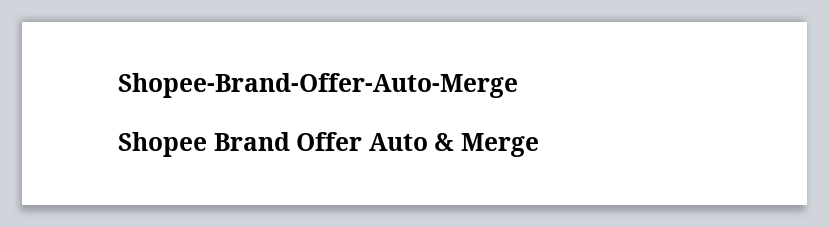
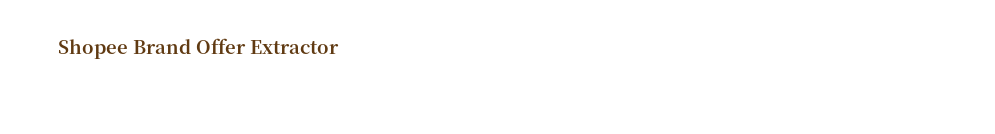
[118,73,518,98] Shopee-Brand-Offer-Auto-Merge // -> (58, 49) none
[368,133,540,157] Auto & Merge -> [250,40,339,54] Extractor

